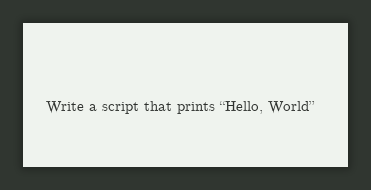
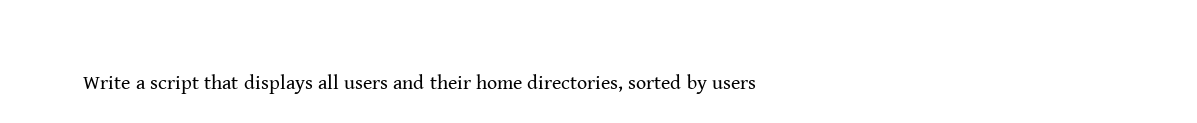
[177,101,315,114] prints “Hello, World” -> [243,74,756,94] displays all users and their home directories, sorted by users

